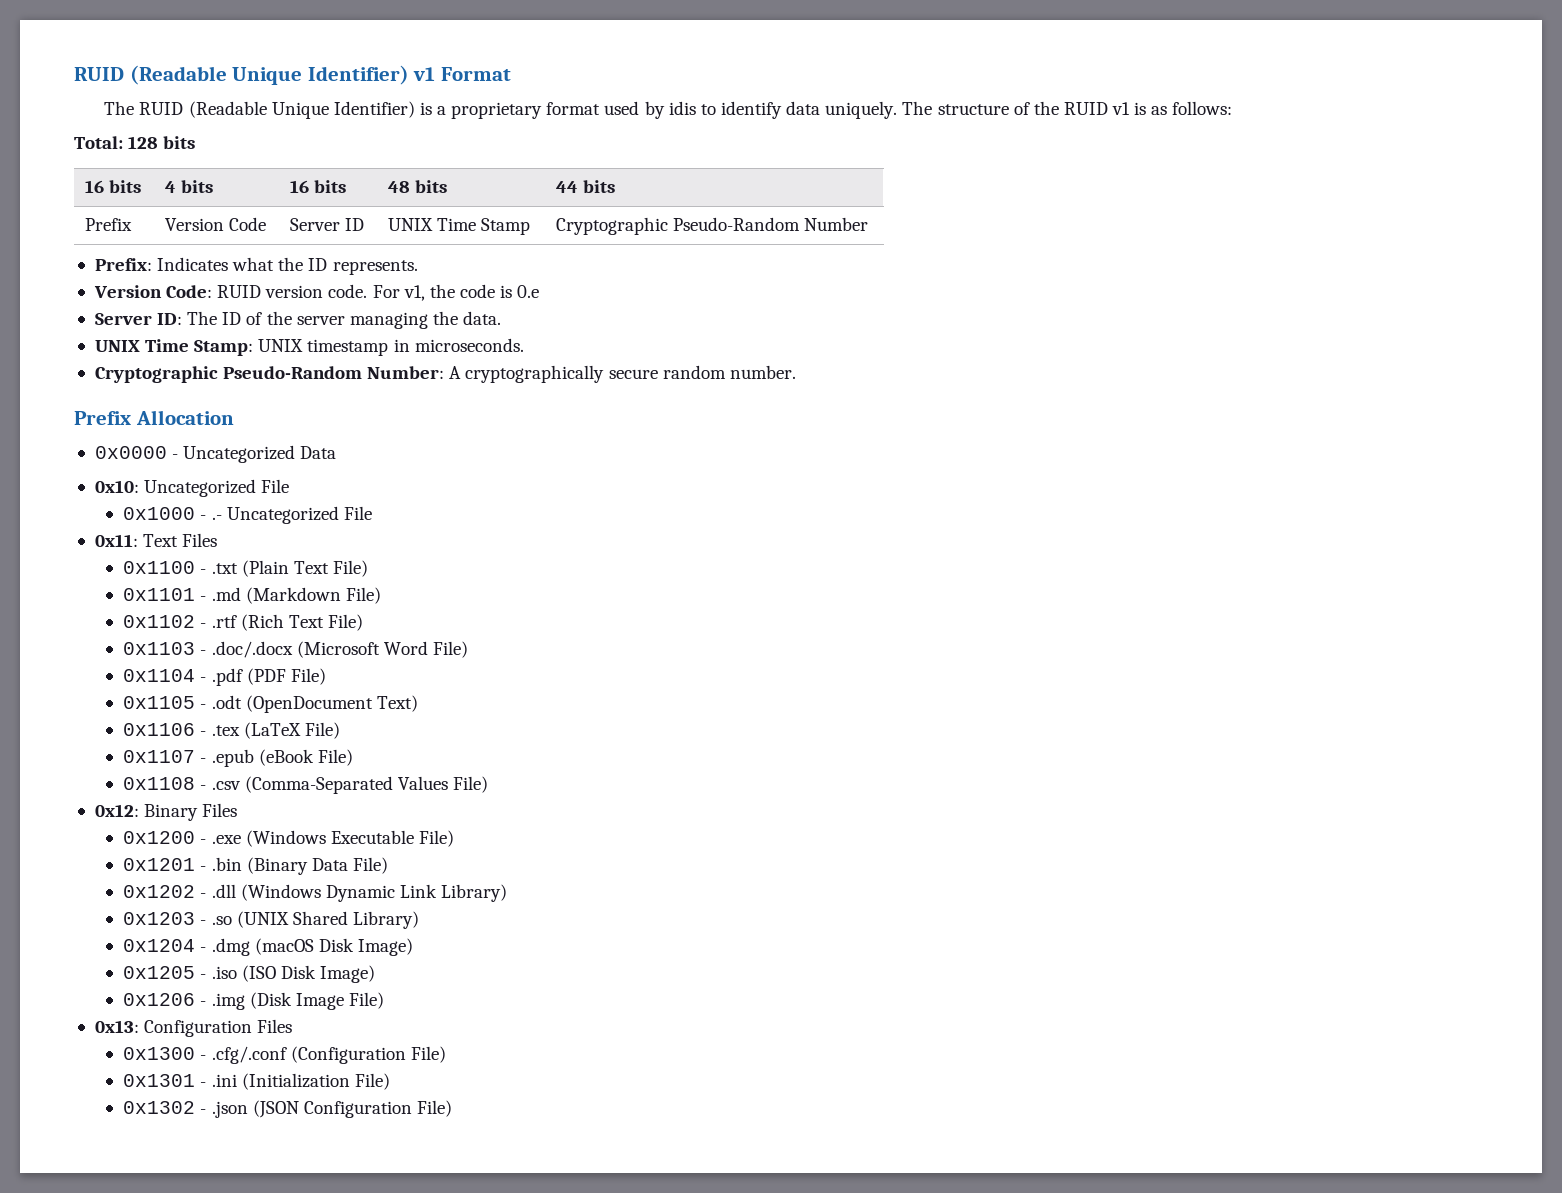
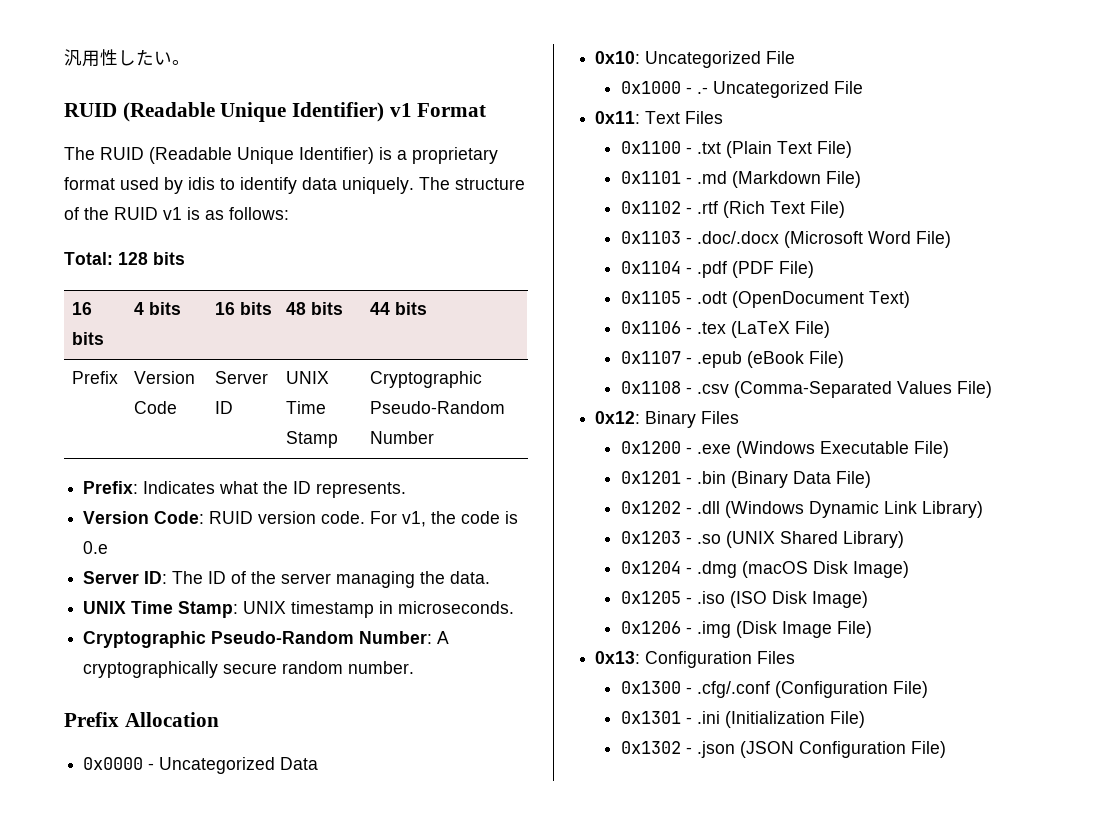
(74, 74) none -> [64,49,190,67] 汎用性したい。 //

